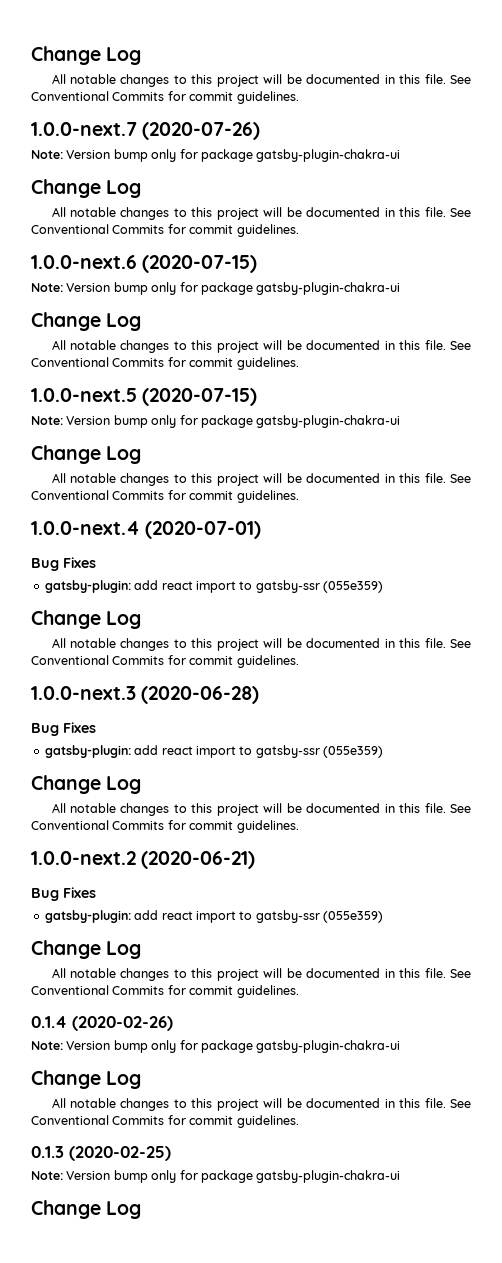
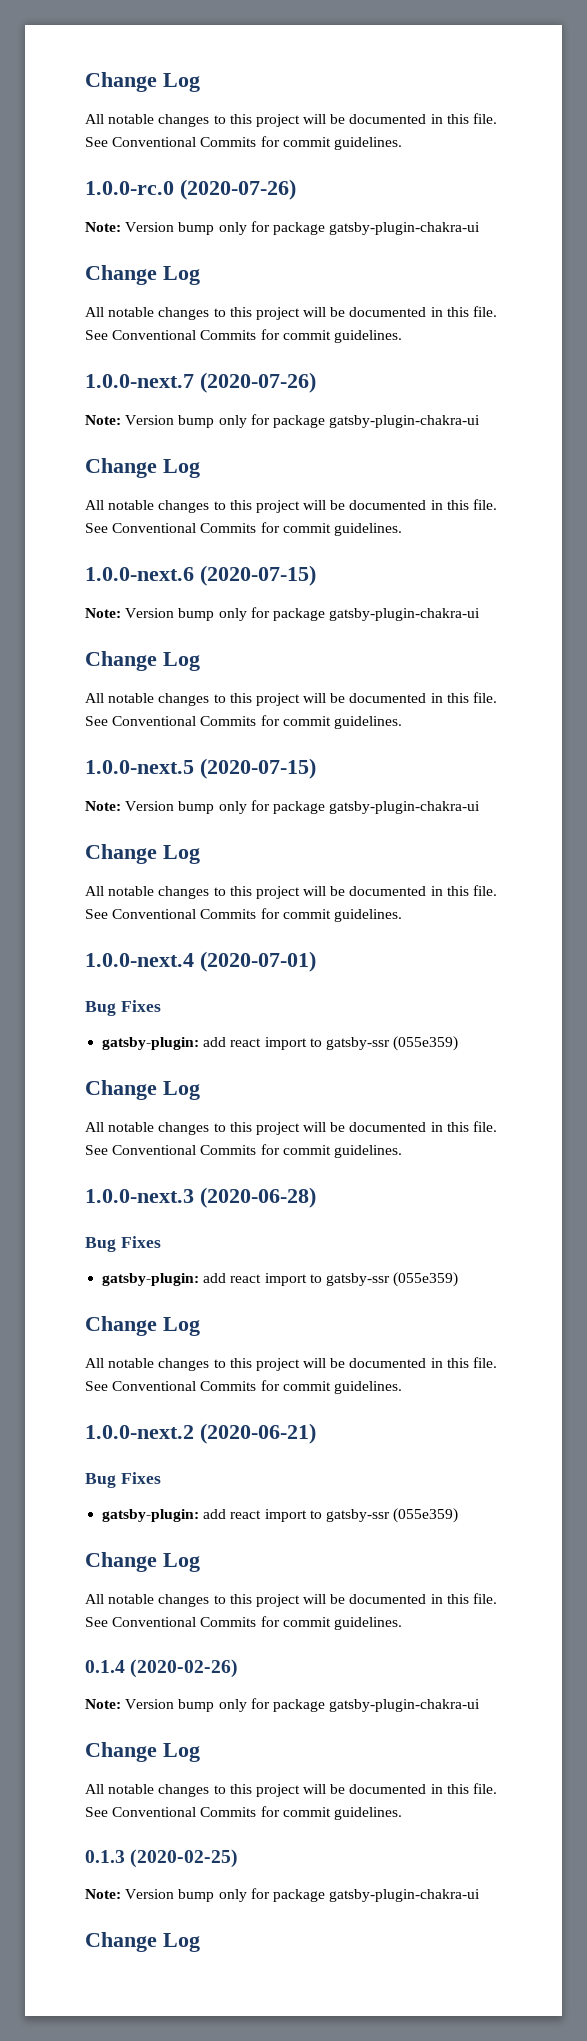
(299, 97) none -> [85,179,296,200] [85,221,481,235] [85,265,200,285] [85,306,498,320] [85,329,402,343] // 1.0.0-rc.0 (2020-07-26) // Note: Version bump only for package gatsby-plugin-chakra-ui // Change Log // All notable changes to this project will be documented in this file. See Conventional Commits for commit guidelines.

